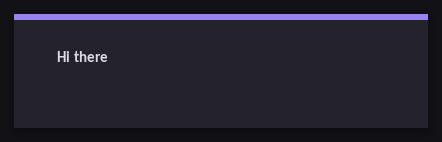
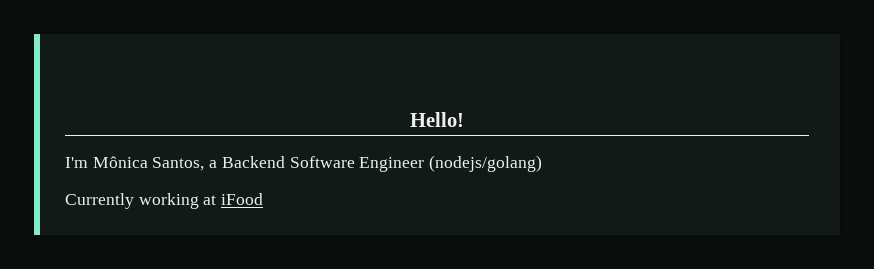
[57,51,109,62] Hi there -> [410,112,464,127] [65,155,543,172] [65,193,264,209] Hello! // I'm Mônica Santos, a Backend Software Engineer (nodejs/golang) // Currently working at iFood

